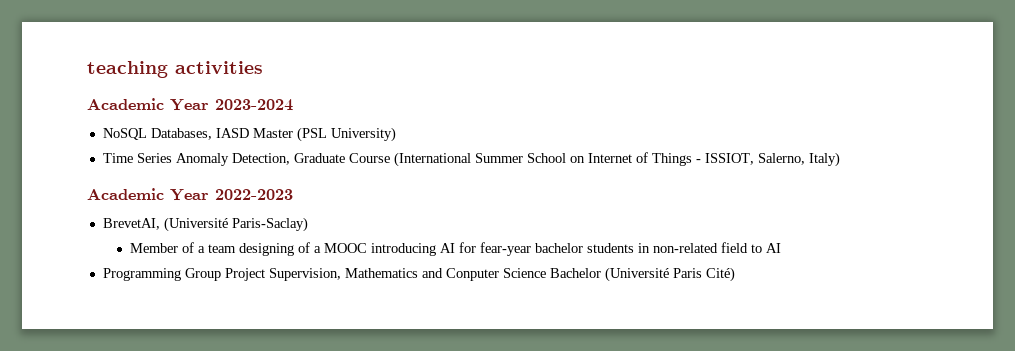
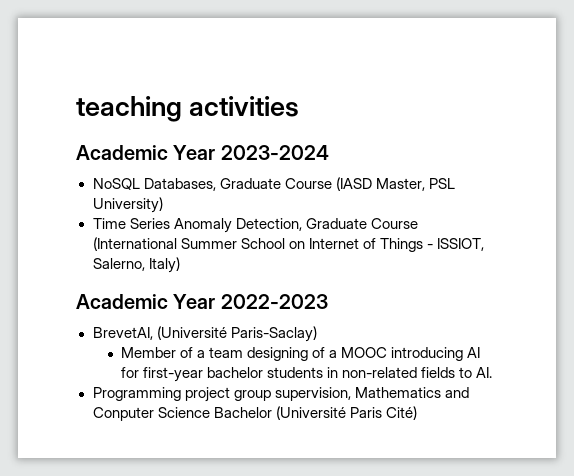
[215,127,327,142] IASD Master (PSL -> [219,177,455,191] Graduate Course (IASD Master, PSL
[479,242,531,256] fear-year -> [143,367,204,382] first-year
[720,242,781,253] [102,268,341,281] field to AI // Programming Group Project Supervision, -> [421,367,493,378] [92,387,351,402] fields to AI. // Programming project group supervision,

